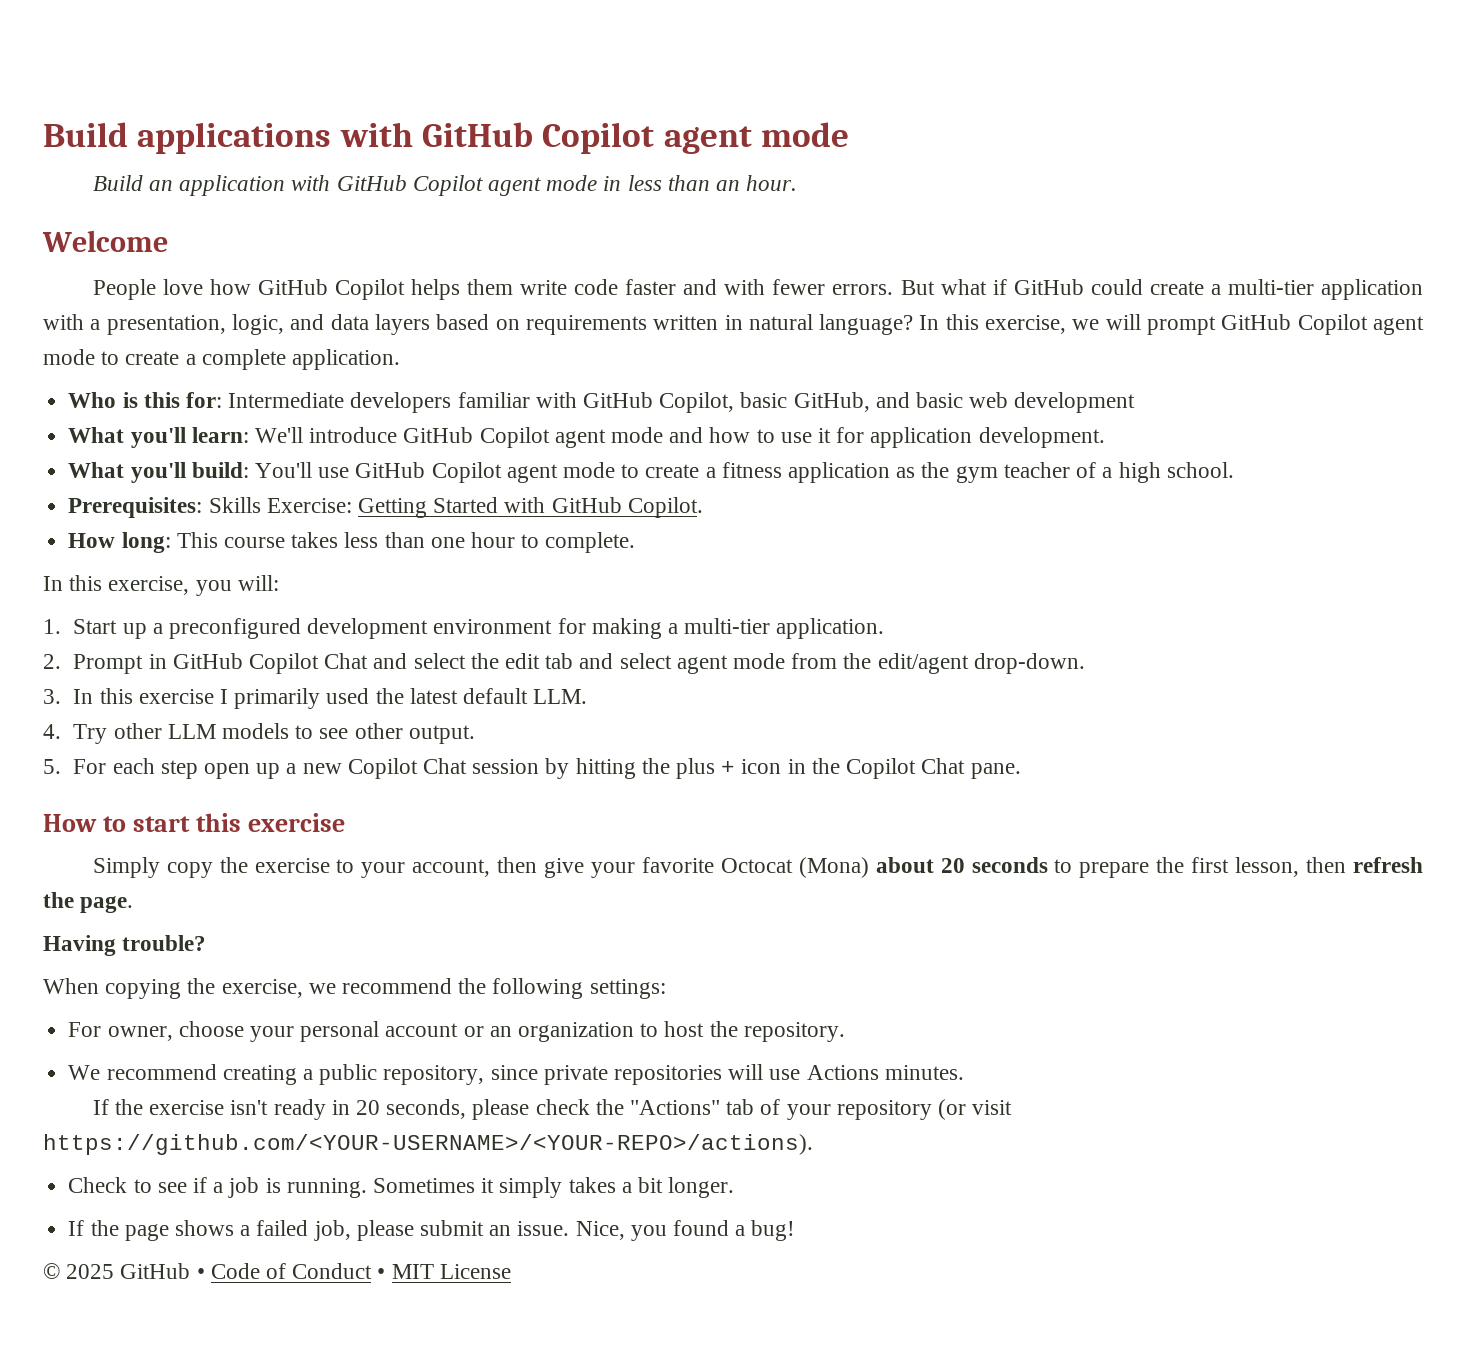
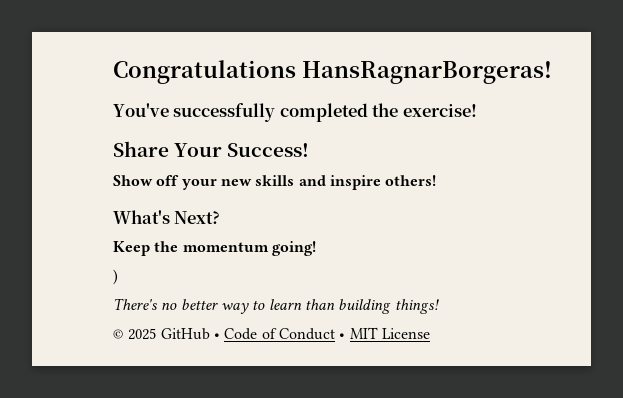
[43,122,849,154] [92,175,798,196] [42,230,168,252] [92,279,1424,300] [43,314,1424,335] [43,349,401,370] [68,392,1136,413] [68,427,1105,448] [68,462,1234,483] [68,497,703,518] [68,532,636,553] [43,575,279,596] [43,618,885,639] [43,653,1085,674] [43,688,588,709] [43,723,475,744] [43,758,1021,779] [43,813,345,832] [92,857,1423,878] [43,892,134,913] [43,935,207,956] [43,978,666,999] [68,1021,845,1042] [68,1064,964,1085] [92,1099,1013,1120] [43,1134,813,1155] [68,1177,735,1198] [68,1220,796,1241] Build applications with GitHub Copilot agent mode // Build an application with GitHub Copilot agent mode in less than an hour. // Welcome // People love how GitHub Copilot helps them write code faster and with fewer errors. But what if GitHub could create a multi-tier application with a presentation, logic, and data layers based on requirements written in natural language? In this exercise, we will prompt GitHub Copilot agent mode to create a complete application. // Who is this for: Intermediate developers familiar with GitHub Copilot, basic GitHub, and basic web development // What you'll learn: We'll introduce GitHub Copilot agent mode and how to use it for application development. // What you'll build: You'll use GitHub Copilot agent mode to create a fitness application as the gym teacher of a high school. // Prerequisites: Skills Exercise: Getting Started with GitHub Copilot. // How long: This course takes less than one hour to complete. // In this exercise, you will: // 1. Start up a preconfigured development environment for making a multi-tier application. // 2. Prompt in GitHub Copilot Chat and select the edit tab and select agent mode from the edit/agent drop-down. // 3. In this exercise I primarily used the latest default LLM. // 4. Try other LLM models to see other output. // 5. For each step open up a new Copilot Chat session by hitting the plus + icon in the Copilot Chat pane. // How to start this exercise // Simply copy the exercise to your account, then give your favorite Octocat (Mona) about 20 seconds to prepare the first lesson, then refresh the page. // Having trouble? // When copying the exercise, we recommend the following settings: // For owner, choose your personal account or an organization to host the repository. // We recommend creating a public repository, since private repositories will use Actions minutes. // If the exercise isn't ready in 20 seconds, please check the "Actions" tab of your repository (or visit https://github.com/<YOUR-USERNAME>/<YOUR-REPO>/actions). // Check to see if a job is running. Sometimes it simply takes a bit longer. // If the page shows a failed job, please submit an issue. Nice, you found a bug! -> [113,60,552,84] [113,103,477,122] [113,141,310,157] [113,175,437,190] [113,210,221,224] [113,241,316,256] [113,269,118,285] [113,298,439,314] Congratulations HansRagnarBorgeras! // You've successfully completed the exercise! // Share Your Success! // Show off your new skills and inspire others! // What's Next? // Keep the momentum going! // ) // There's no better way to learn than building things!

